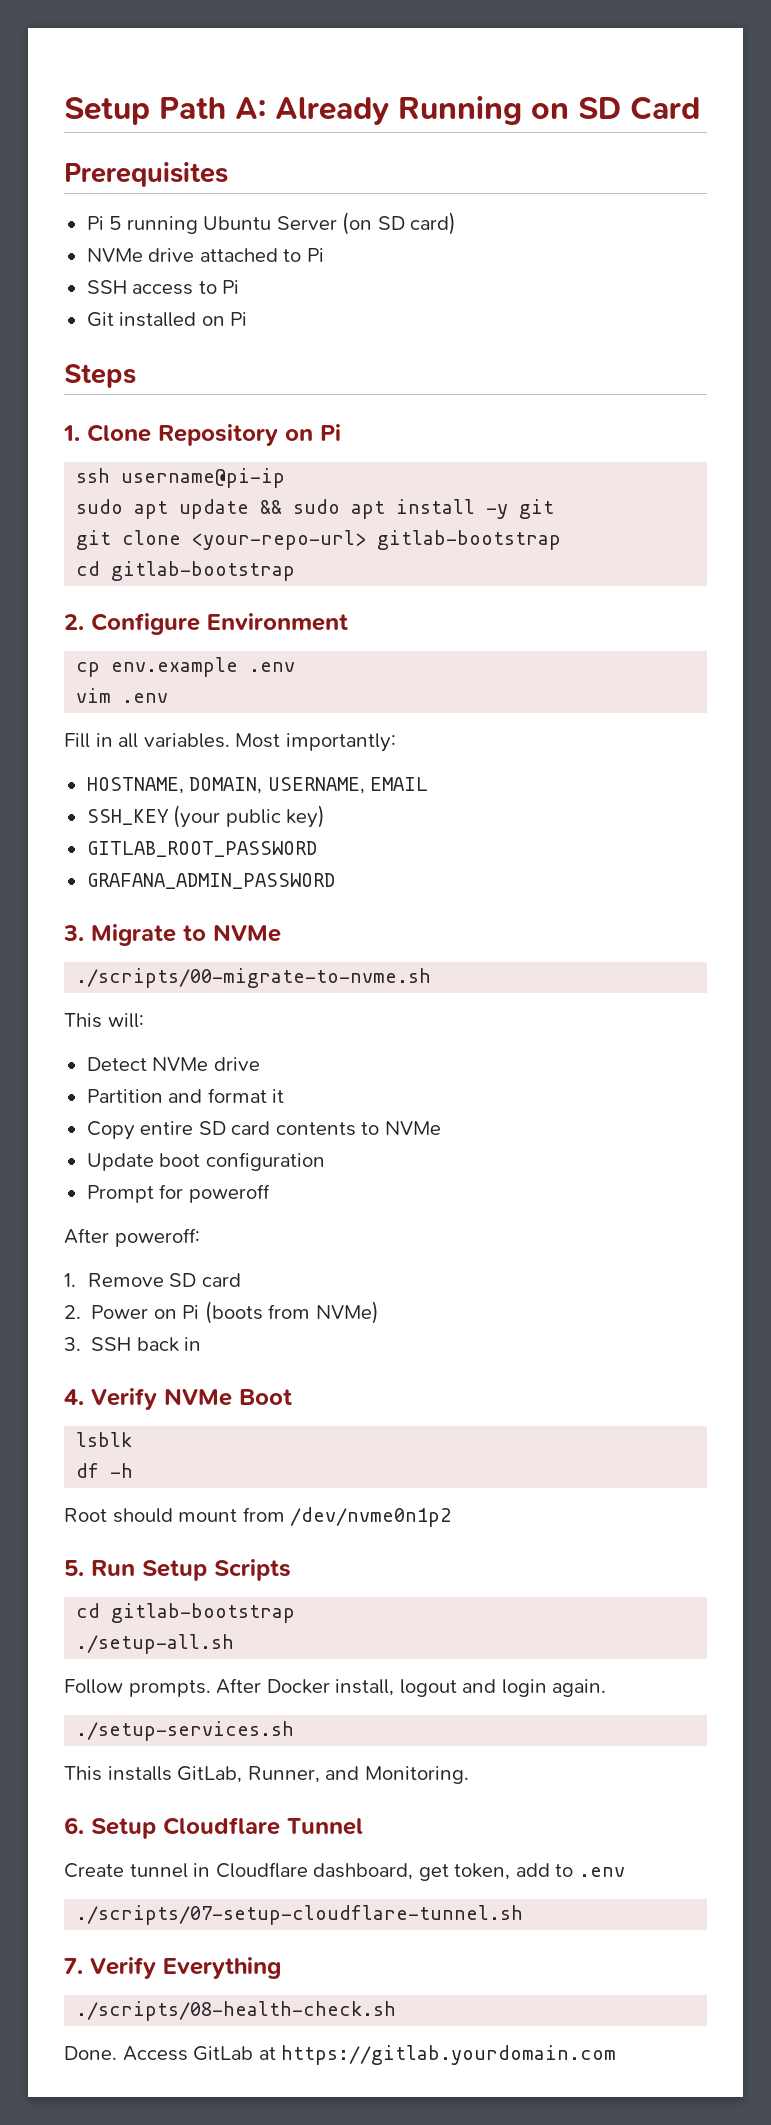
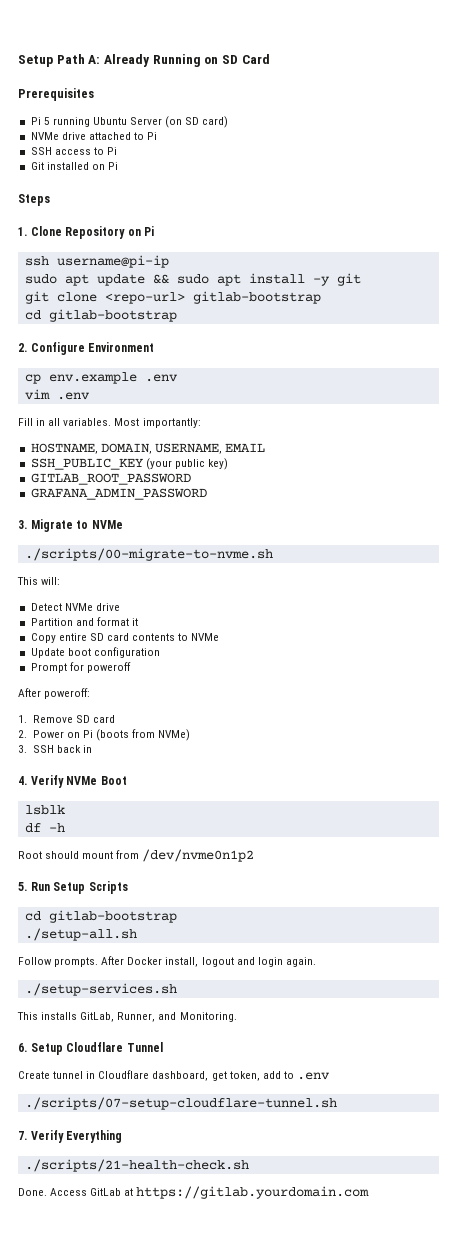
[192,530,367,550] <your-repo-url> -> [104,292,185,304] <repo-url>
[86,809,169,825] SSH_KEY -> [30,458,143,470] SSH_PUBLIC_KEY
[76,2001,397,2021] ./scripts/08-health-check.sh -> [24,1159,249,1172] ./scripts/21-health-check.sh

